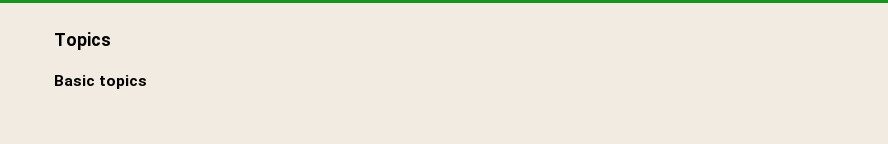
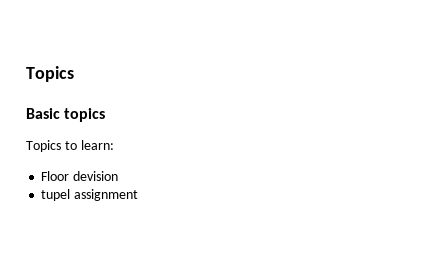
(148, 82) none -> [26,140,114,152] [41,171,119,181] [41,189,139,201] // Topics to learn: // Floor devision // tupel assignment

